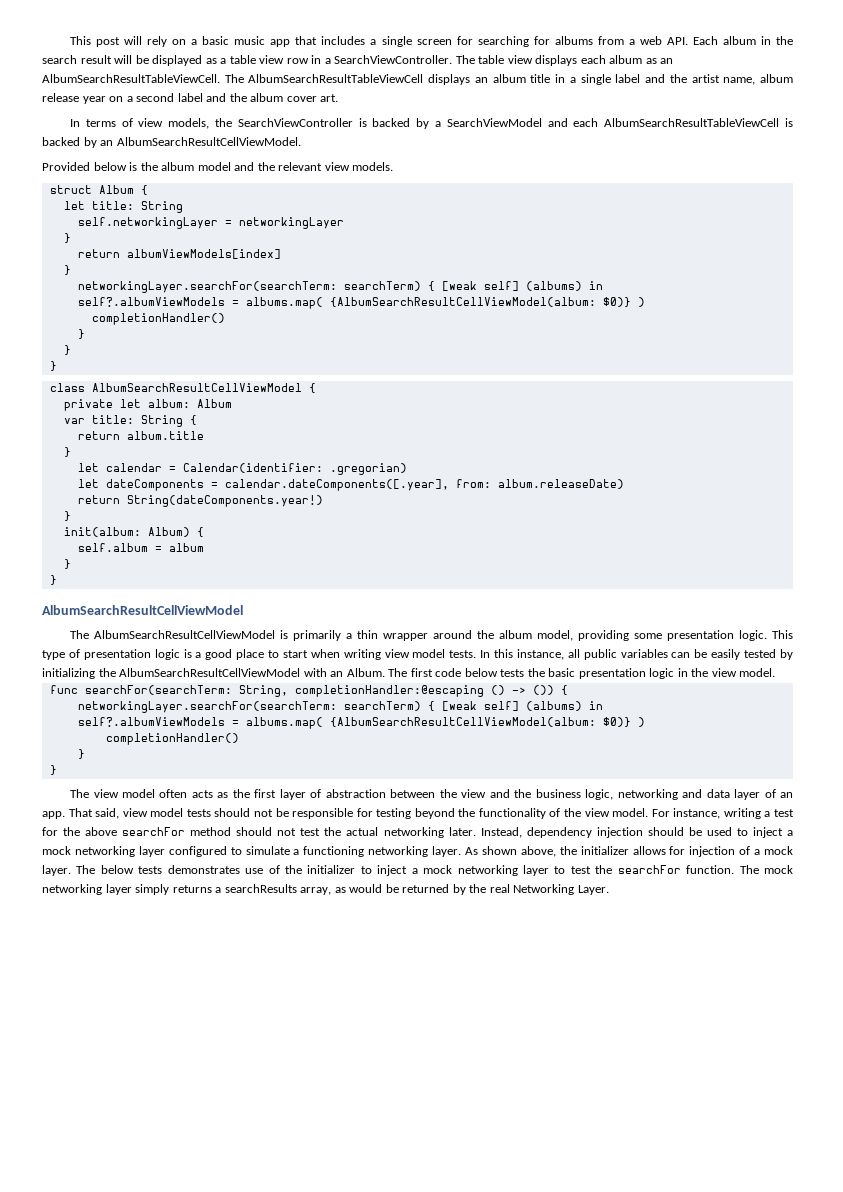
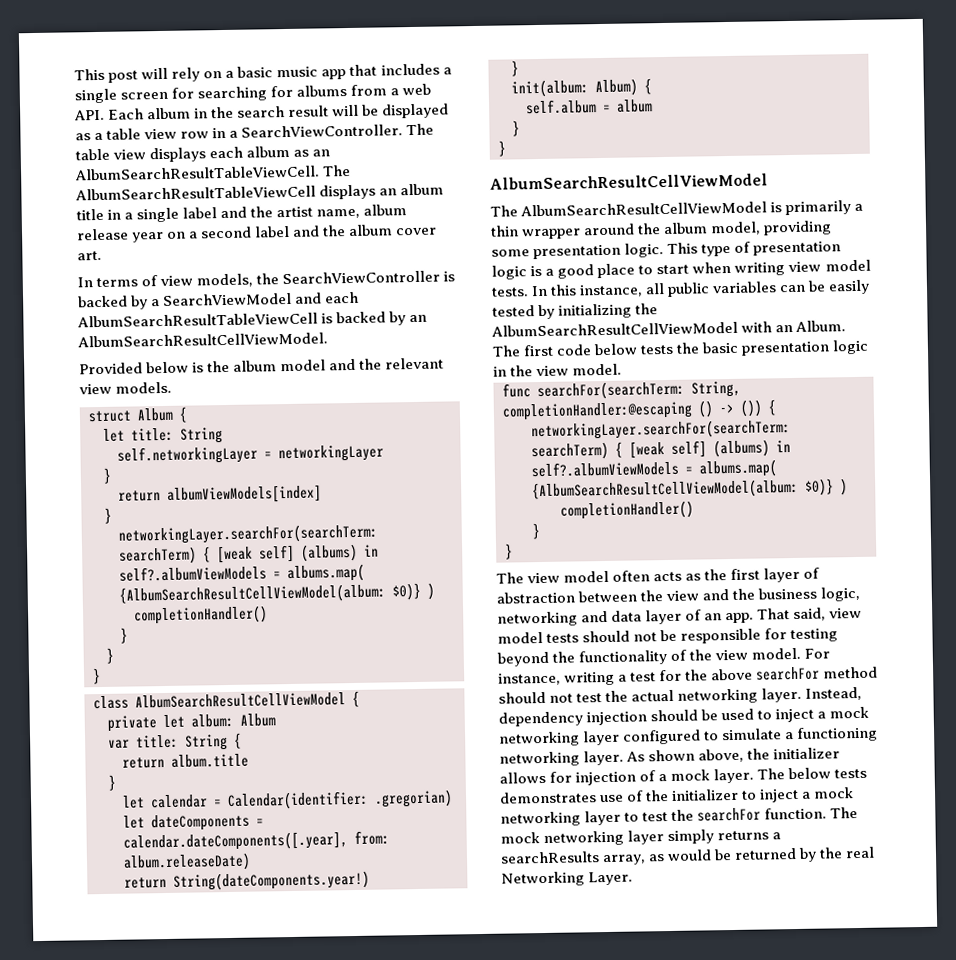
[448,827,476,836] later. -> [761,687,803,703] layer.

